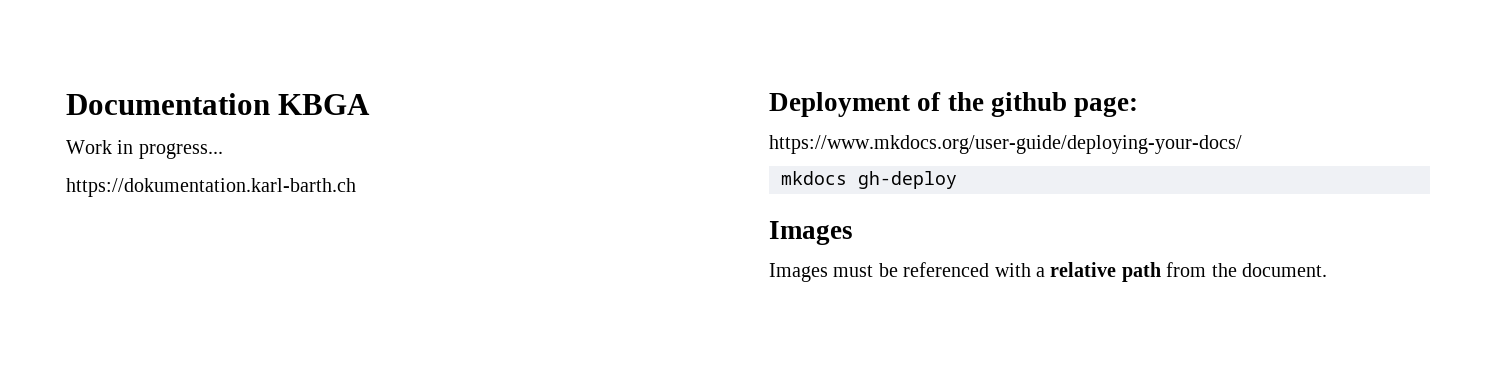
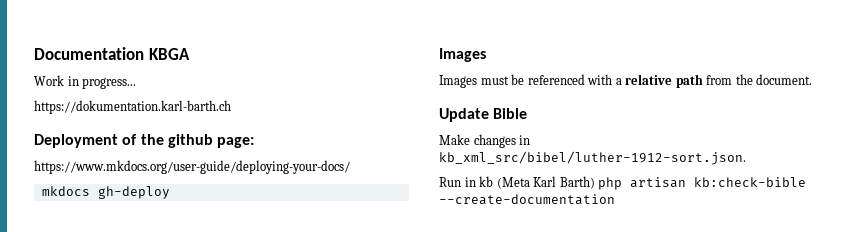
(1327, 270) none -> [439,108,528,122] [439,134,531,148] [439,151,746,165] [439,176,807,190] [439,194,615,205] // Update Bible // Make changes in kb_xml_src/bibel/luther-1912-sort.json. // Run in kb (Meta Karl Barth) php artisan kb:check-bible --create-documentation

